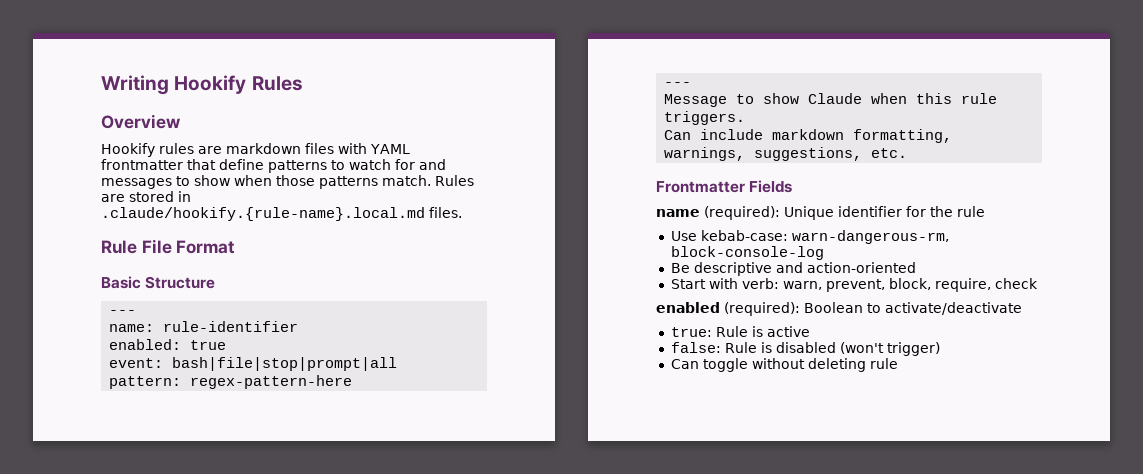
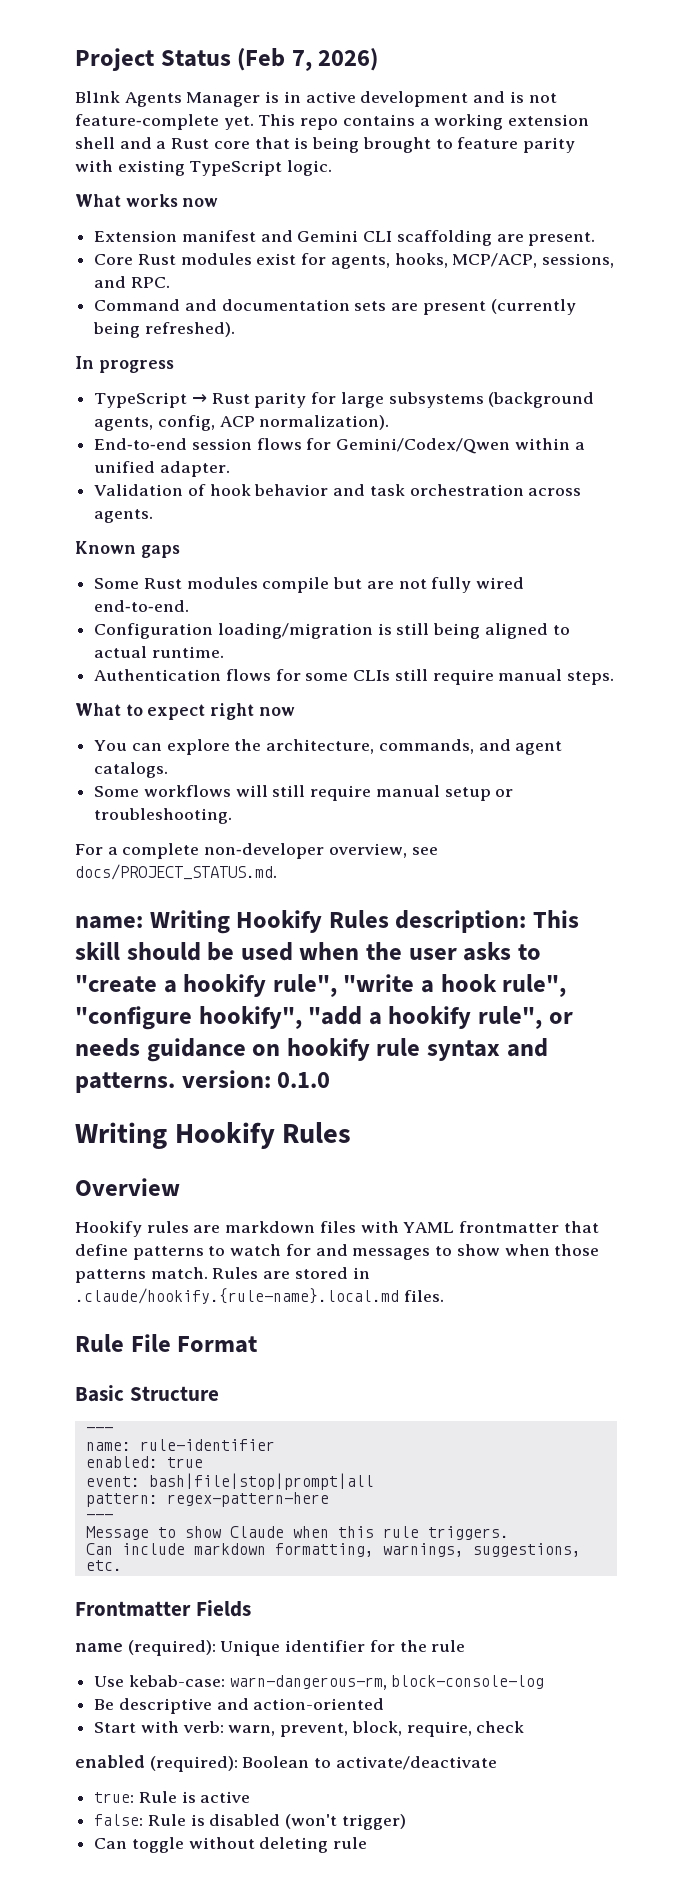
(101, 85) none -> [75,48,379,71] [75,91,557,107] [75,114,590,130] [75,137,575,153] [75,160,333,176] [75,194,219,207] [94,230,596,246] [94,253,615,269] [94,276,170,288] [94,299,576,315] [93,322,235,338] [75,356,174,373] [94,392,595,408] [94,415,390,431] [94,438,585,454] [94,461,230,477] [94,484,582,496] [94,509,154,523] [75,541,180,558] [94,577,525,593] [94,600,190,612] [94,623,570,639] [94,646,224,658] [94,669,615,685] [75,703,295,720] [94,739,563,755] [94,762,169,778] [94,785,514,801] [94,808,233,824] [75,843,438,859] [75,864,277,880] [75,910,580,934] [75,942,541,961] [75,974,567,997] [75,1006,573,1030] [75,1038,548,1062] [75,1070,331,1093] Project Status (Feb 7, 2026) // Bl1nk Agents Manager is in active development and is not feature‑complete yet. This repo contains a working extension shell and a Rust core that is being brought to feature parity with existing TypeScript logic. // What works now // Extension manifest and Gemini CLI scaffolding are present. // Core Rust modules exist for agents, hooks, MCP/ACP, sessions, and RPC. // Command and documentation sets are present (currently being refreshed). // In progress // TypeScript → Rust parity for large subsystems (background agents, config, ACP normalization). // End‑to‑end session flows for Gemini/Codex/Qwen within a unified adapter. // Validation of hook behavior and task orchestration across agents. // Known gaps // Some Rust modules compile but are not fully wired end‑to‑end. // Configuration loading/migration is still being aligned to actual runtime. // Authentication flows for some CLIs still require manual steps. // What to expect right now // You can explore the architecture, commands, and agent catalogs. // Some workflows will still require manual setup or troubleshooting. // For a complete non‑developer overview, see docs/PROJECT_STATUS.md. // name: Writing Hookify Rules description: This skill should be used when the user asks to "create a hookify rule", "write a hook rule", "configure hookify", "add a hookify rule", or needs guidance on hookify rule syntax and patterns. version: 0.1.0 //

